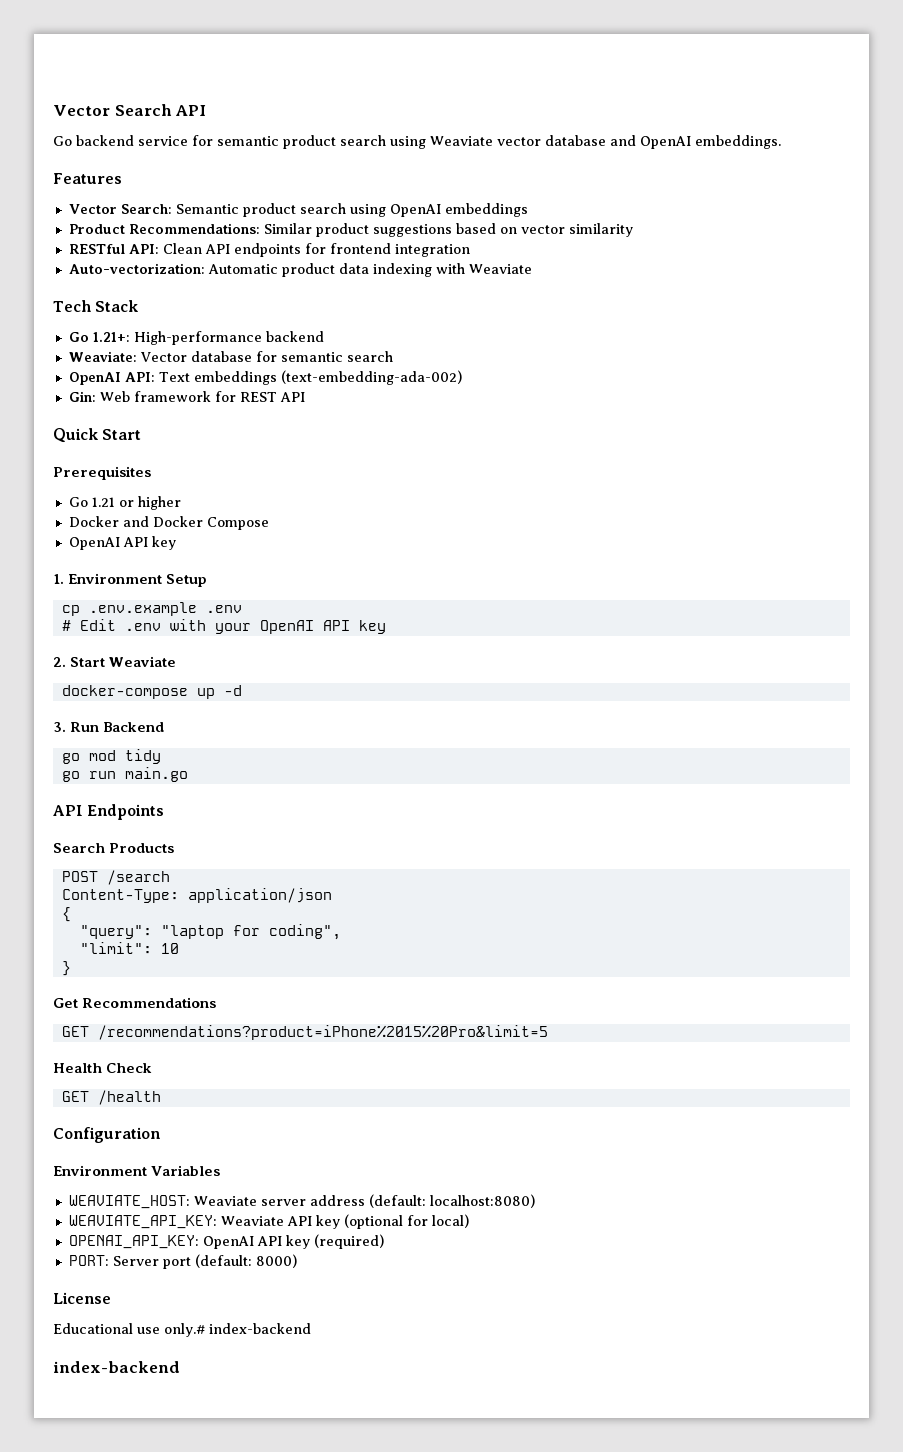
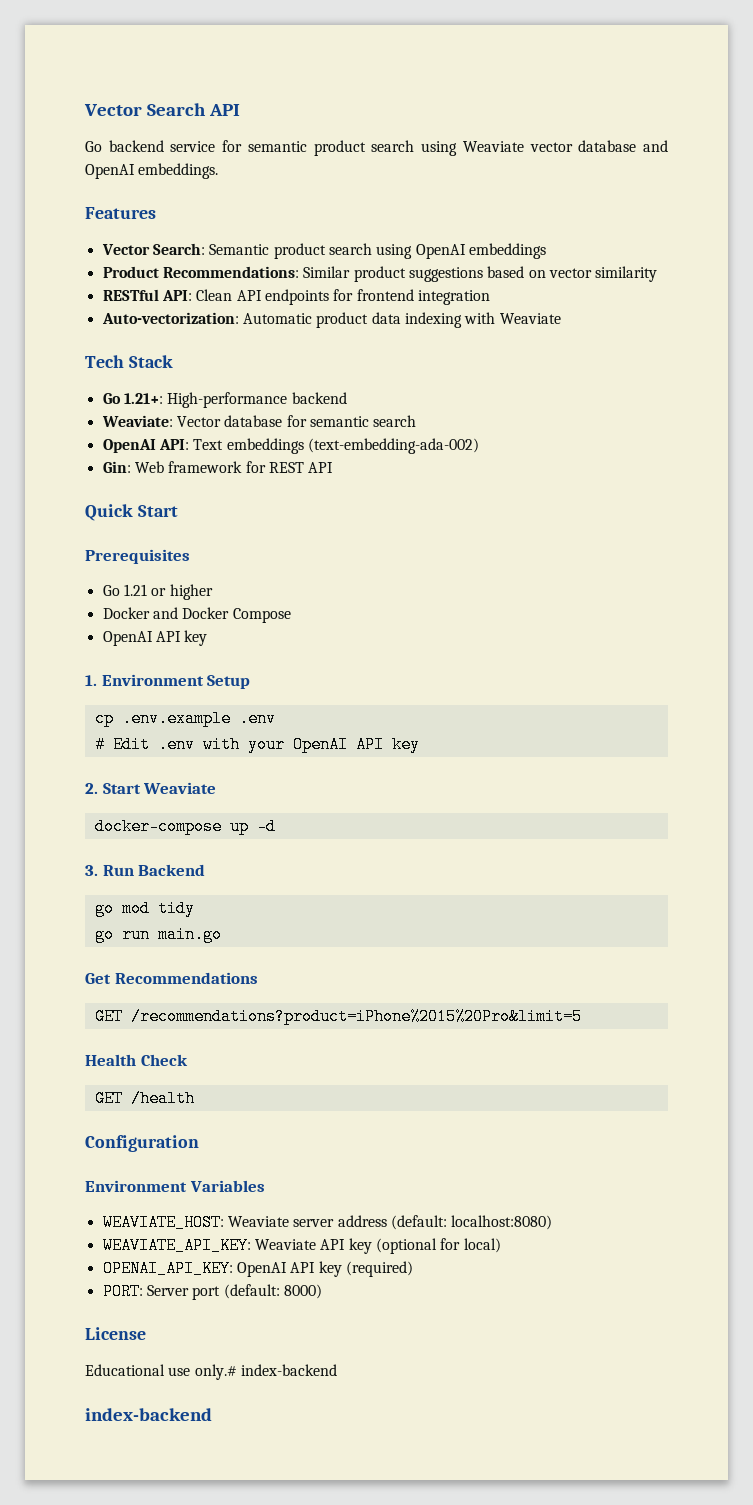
[53,804,165,820] [53,843,175,853] [61,870,170,885] [61,888,332,903] [61,907,71,922] [79,924,341,940] [79,942,179,954] [61,961,71,976] // API Endpoints // Search Products // POST /search // Content-Type: application/json // { // "query": "laptop for coding", // "limit": 10 // } -> (222, 934) none

